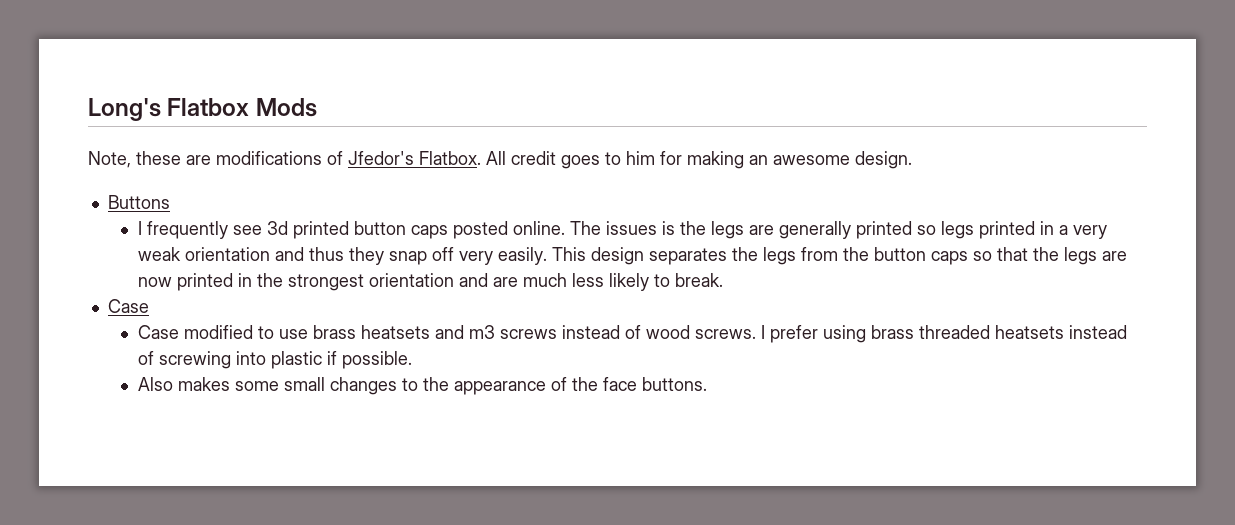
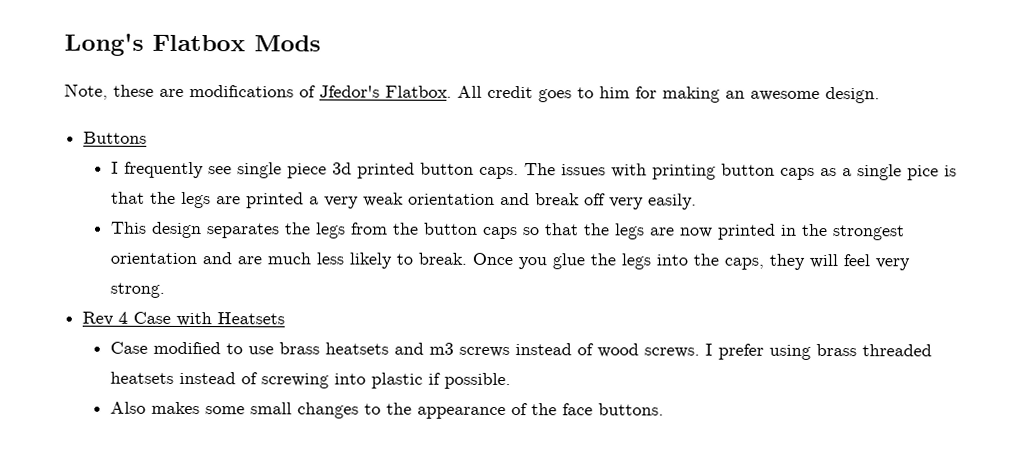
(262, 230) none -> [237,162,328,179] single piece
[410,221,1054,239] caps posted online. The issues is the legs are generally printed so legs printed in -> [479,163,958,181] [111,191,305,209] caps. The issues with printing button caps as a single pice is that the legs are printed
[308,247,427,265] thus they snap -> [535,193,581,206] break
(547, 256) none -> (698, 201) //
[107,299,149,313] // Case -> [472,252,911,271] [110,282,166,298] [82,311,286,327] Once you glue the legs into the caps, they will feel very strong. // Rev 4 Case with Heatsets

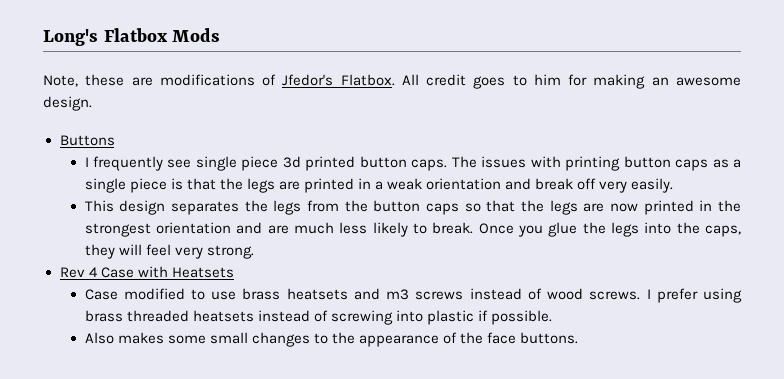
[907,165,940,181] pice -> [129,178,167,193] piece
[309,196,360,209] a very -> [357,178,383,190] in a

